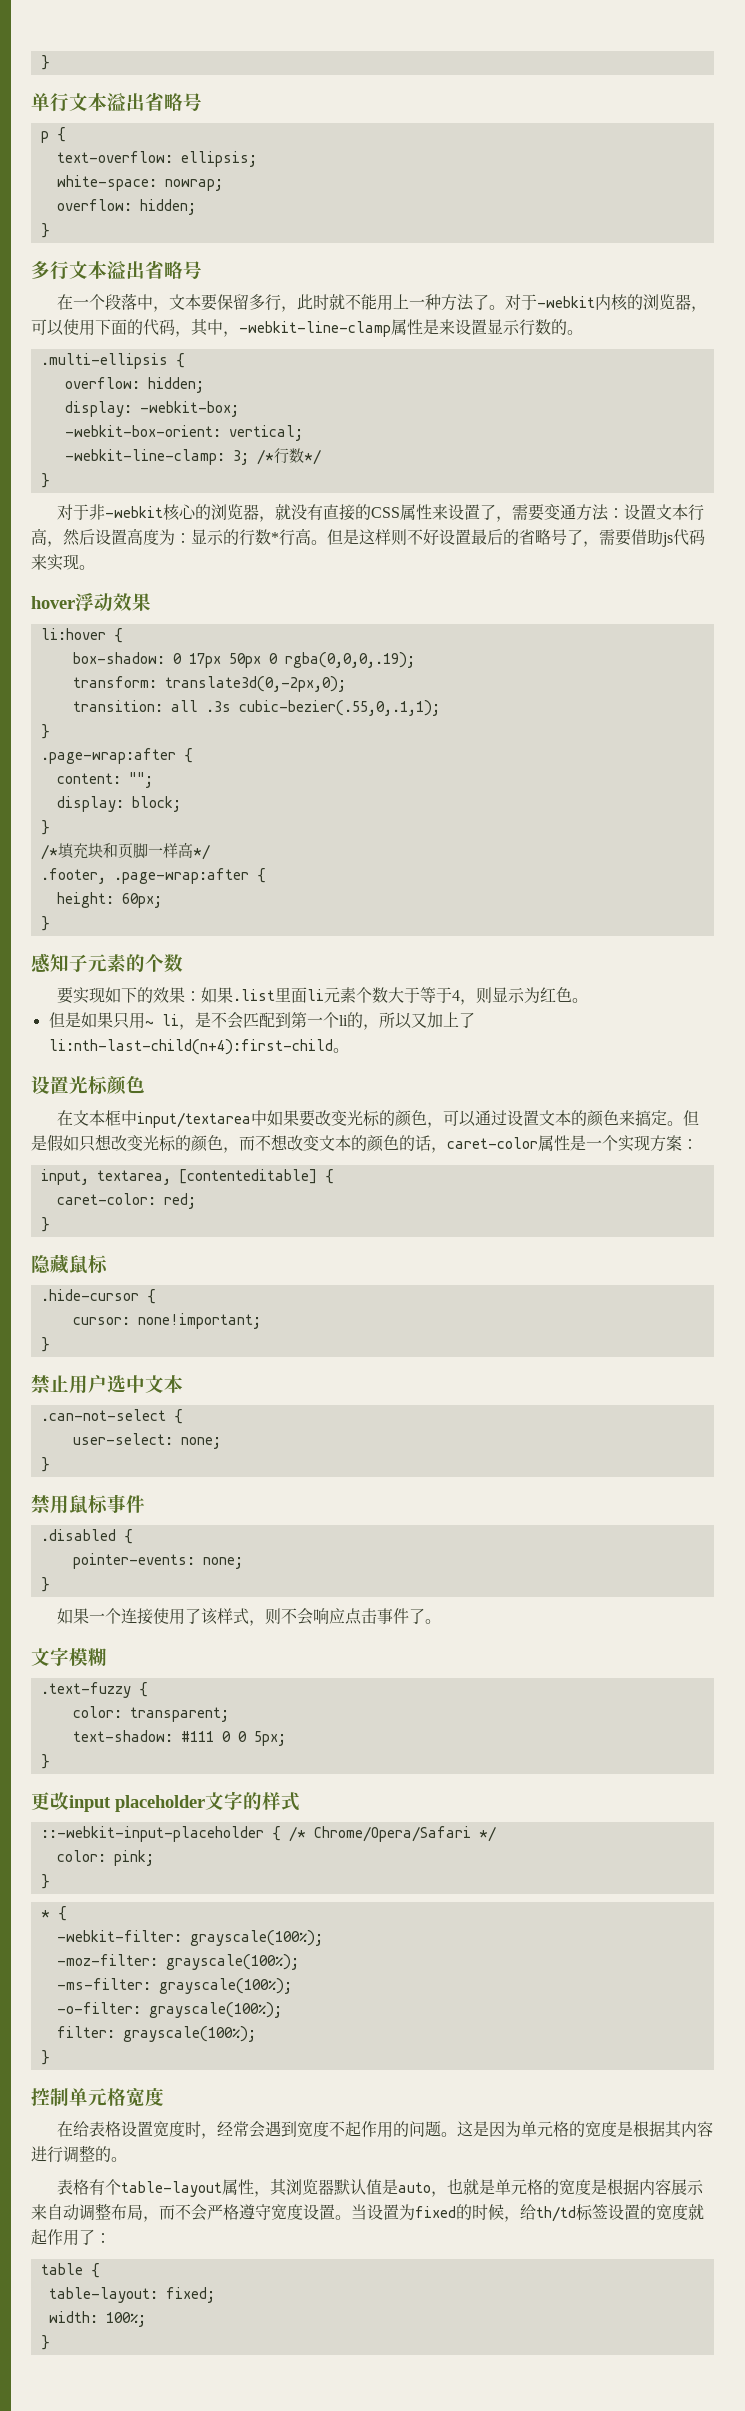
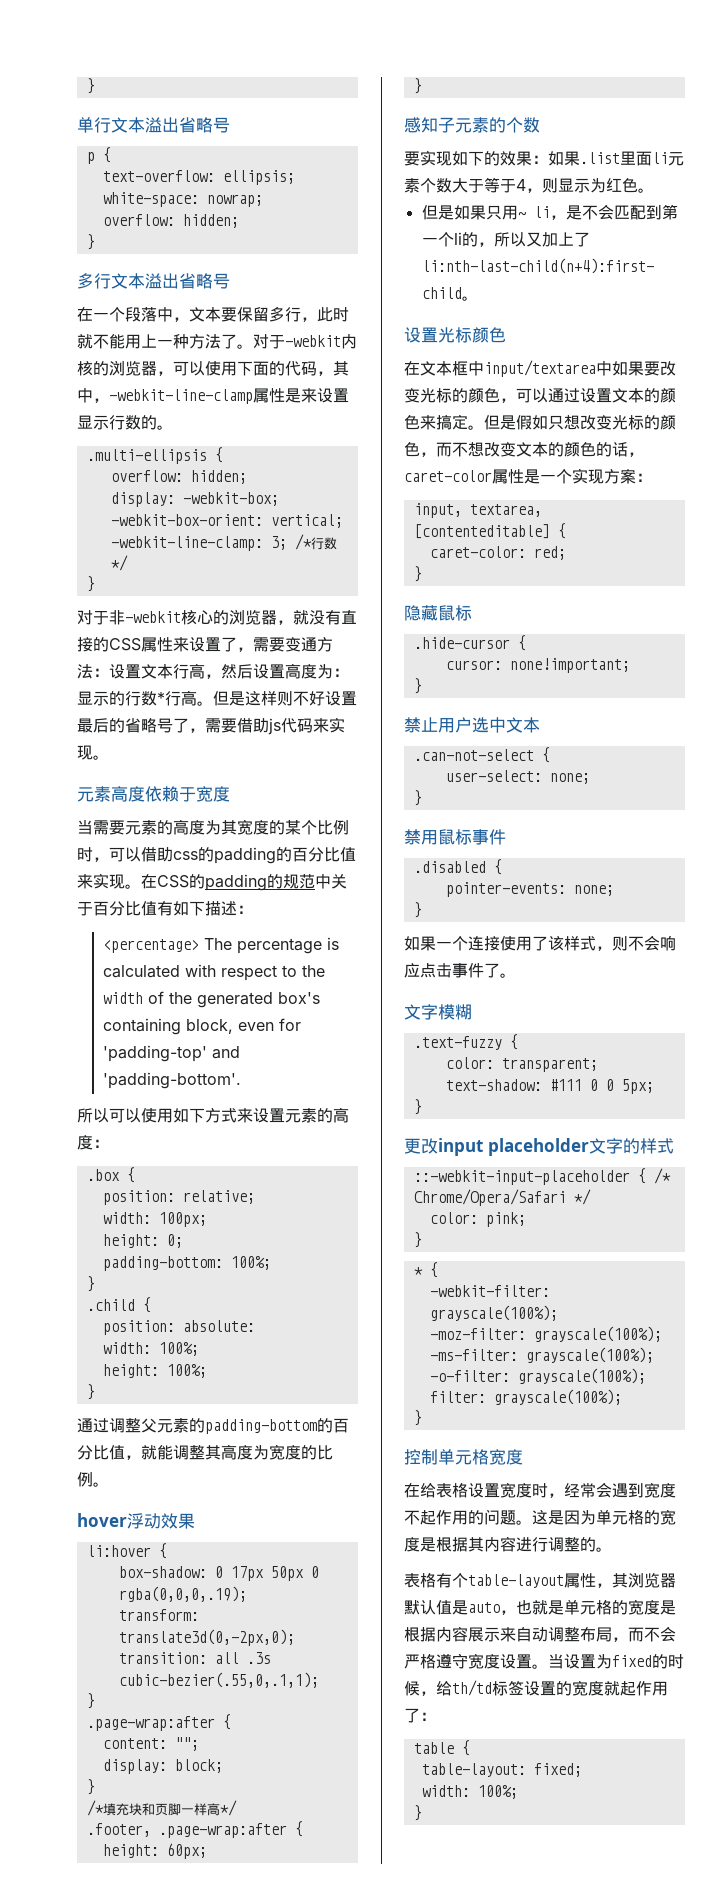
(95, 567) none -> [77,786,230,802] [77,819,349,835] [77,847,356,864] [77,873,347,891] [77,901,253,916] [103,937,340,954] [103,964,326,981] [103,991,321,1008] [103,1018,302,1035] [103,1045,241,1062] [103,1072,242,1089] [77,1107,349,1123] [77,1135,109,1150] [86,1167,135,1183] [102,1190,255,1205] [102,1212,207,1227] [102,1234,183,1248] [102,1256,271,1271] [86,1276,95,1292] [86,1297,151,1313] [102,1320,255,1335] [102,1342,199,1356] [102,1364,207,1378] [86,1384,95,1400] [77,1418,349,1434] [77,1444,333,1460] [77,1472,109,1487] // 元素高度依赖于宽度 // 当需要元素的高度为其宽度的某个比例时，可以借助css的padding的百分比值来实现。在CSS的padding的规范中关于百分比值有如下描述： // <percentage> The percentage is calculated with respect to the width of the generated box's containing block, even for 'padding-top' and 'padding-bottom'. // 所以可以使用如下方式来设置元素的高度： // .box { // position: relative; // width: 100px; // height: 0; // padding-bottom: 100%; // } // .child { // position: absolute: // width: 100%; // height: 100%; // } // 通过调整父元素的padding-bottom的百分比值，就能调整其高度为宽度的比例。

